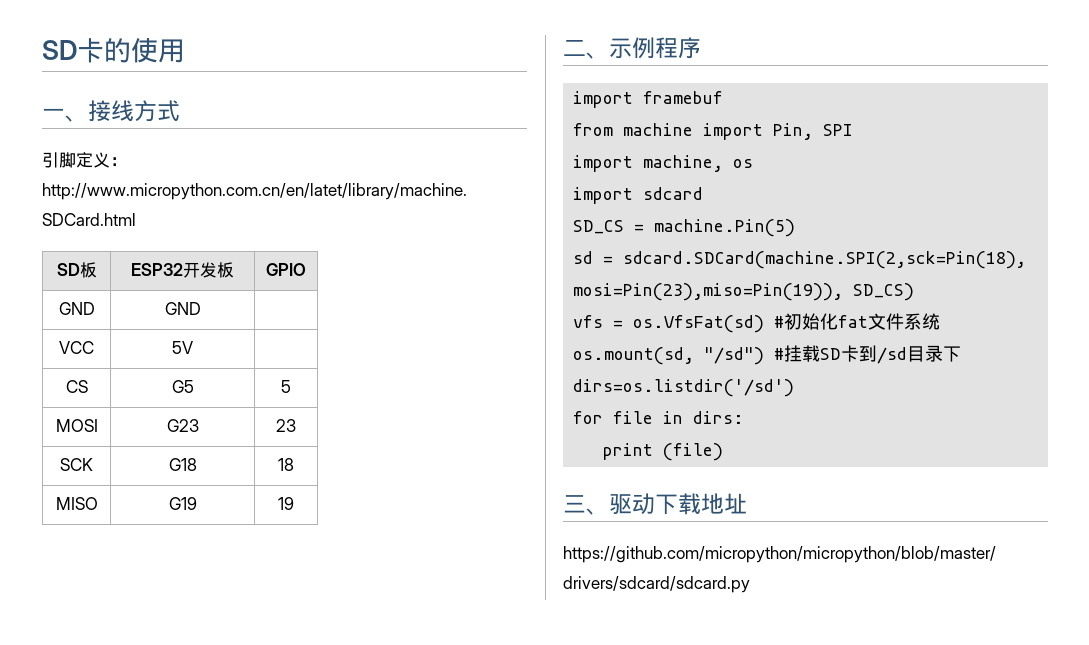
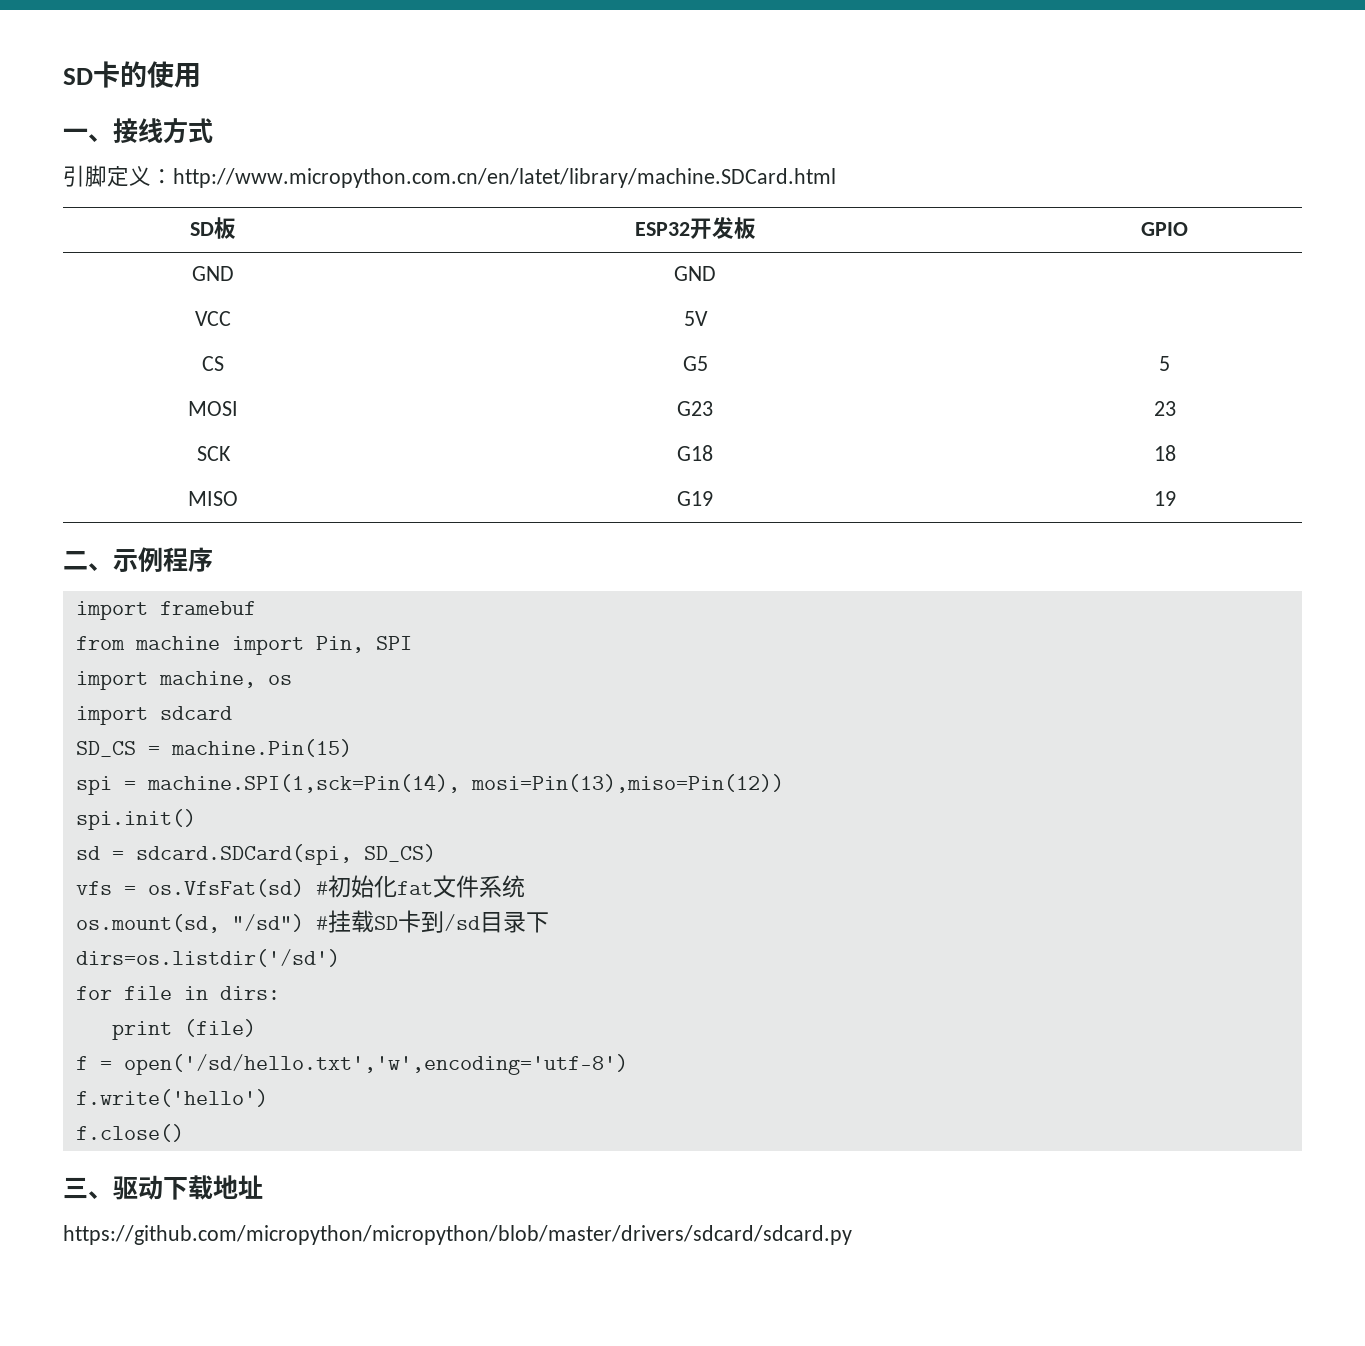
[654,219,796,237] machine.Pin(5) -> [170,739,352,757] [75,774,784,795] [75,809,196,830] machine.Pin(15) // spi = machine.SPI(1,sck=Pin(14), mosi=Pin(13),miso=Pin(12)) // spi.init()
[623,251,1027,269] [573,283,844,301] sdcard.SDCard(machine.SPI(2,sck=Pin(18), mosi=Pin(23),miso=Pin(19)), -> [135,844,352,865] sdcard.SDCard(spi,
(724, 452) none -> [75,1054,628,1075] [75,1089,268,1107] [75,1124,184,1142] // f = open('/sd/hello.txt','w',encoding='utf-8') // f.write('hello') // f.close()

